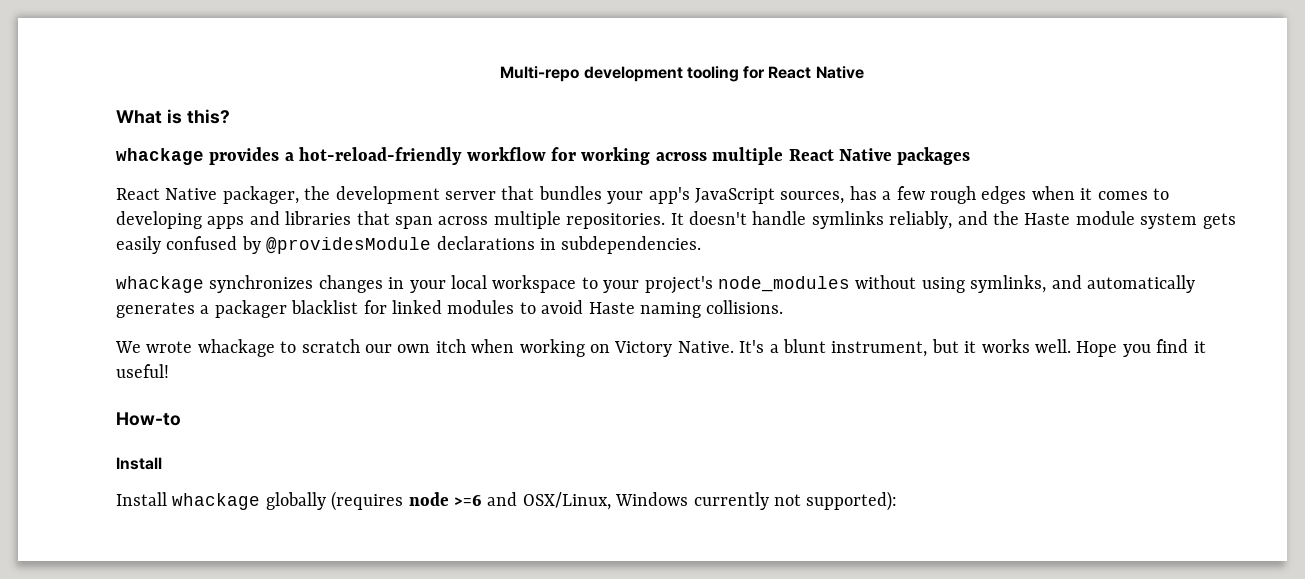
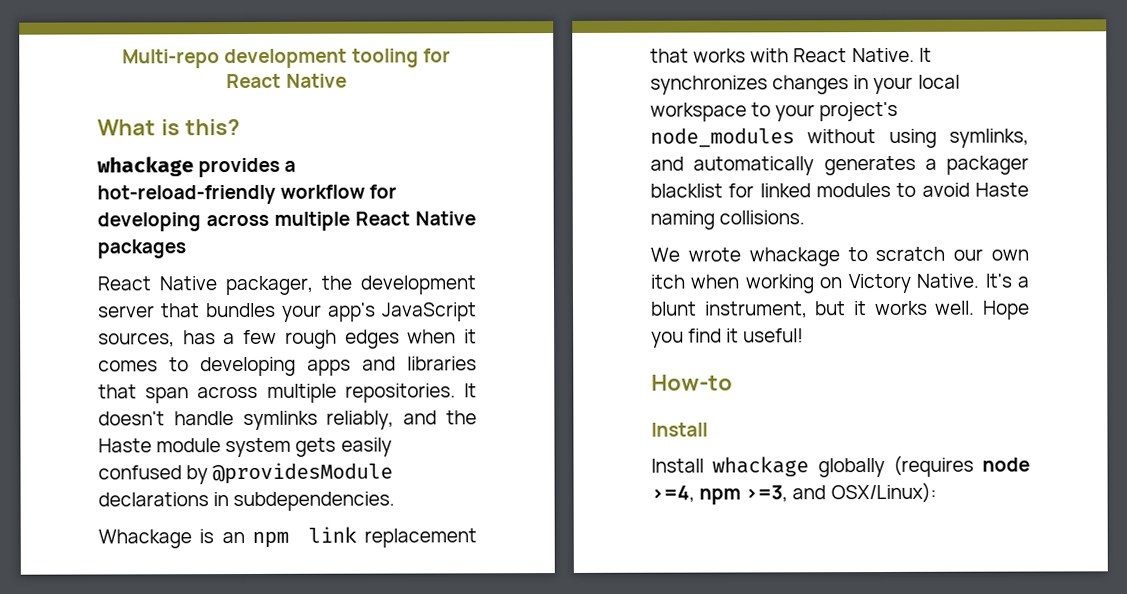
[581,147,651,165] working -> [97,212,201,232] developing
[116,276,204,293] whackage -> [98,526,477,549] [650,47,932,63] Whackage is an npm link replacement that works with React Native. It
[454,491,898,511] >=6 and OSX/Linux, Windows currently not supported): -> [651,482,937,505] >=4, npm >=3, and OSX/Linux):

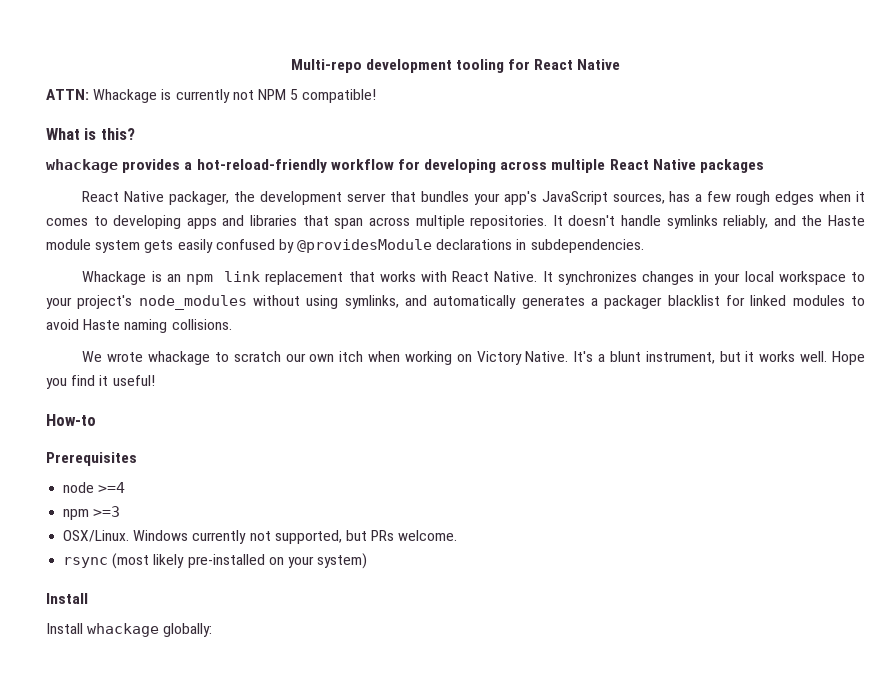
(347, 80) none -> [46,89,377,103] // ATTN: Whackage is currently not NPM 5 compatible!
[651,422,708,437] [651,455,1030,478] [651,482,937,505] Install // Install whackage globally (requires node >=4, npm >=3, and OSX/Linux): -> [46,452,137,466] [63,482,126,493] [63,506,121,520] [63,530,458,544] [63,553,368,569] [46,593,88,604] [46,623,213,637] Prerequisites // node >=4 // npm >=3 // OSX/Linux. Windows currently not supported, but PRs welcome. // rsync (most likely pre-installed on your system) // Install // Install whackage globally:

